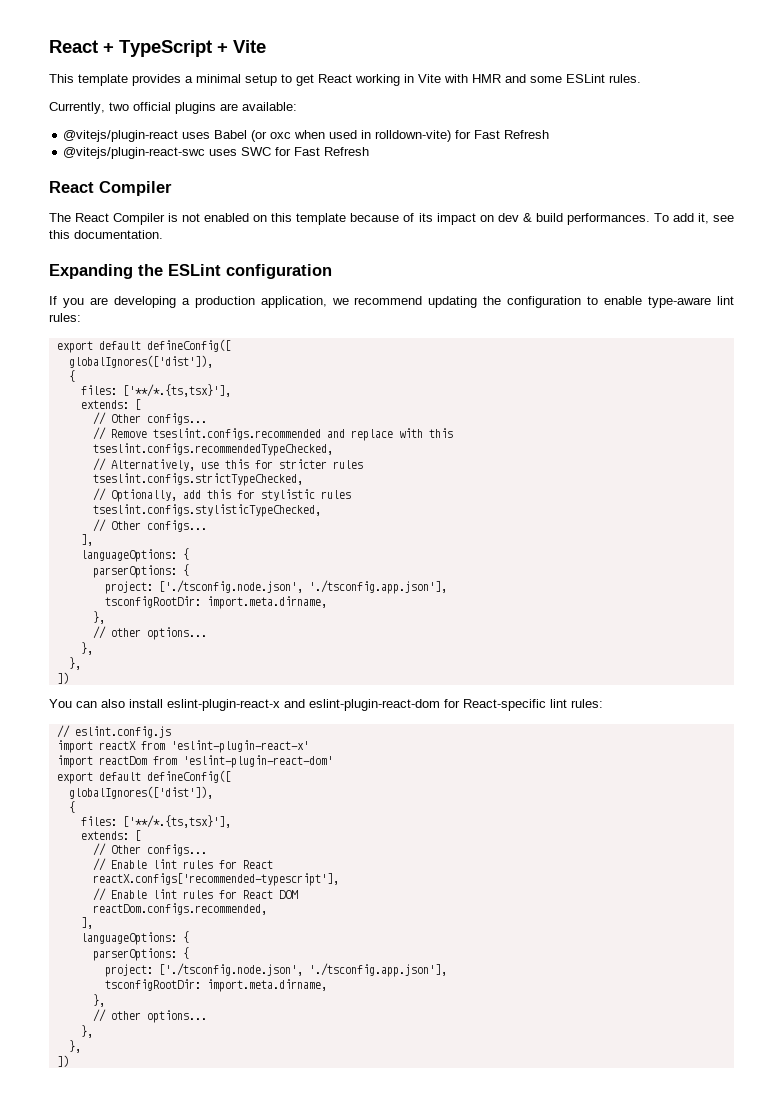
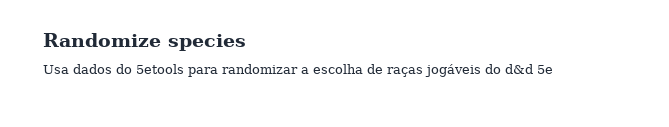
[49,40,266,57] [49,74,641,86] [49,102,297,114] [63,130,550,142] [63,147,370,159] [49,181,172,196] [49,213,734,225] [49,230,163,239] [49,264,332,279] [49,296,734,308] [49,313,81,322] [56,339,231,353] [68,355,213,368] [68,370,75,382] [80,384,231,397] [80,399,141,410] [92,412,207,425] [92,427,453,441] [92,443,333,456] [92,458,363,471] [92,473,303,486] [92,488,351,502] [92,504,321,517] [92,519,207,532] [80,534,93,546] [80,548,189,562] [92,564,189,578] [104,580,447,594] [104,596,327,609] [92,611,105,624] [92,626,207,640] [80,642,93,655] [68,657,81,670] [56,672,69,684] [49,699,603,711] [56,725,171,738] [56,740,309,753] [56,755,333,768] [56,770,231,784] [68,786,213,799] [68,801,75,813] [80,815,231,828] [80,830,141,841] [92,843,207,856] [92,858,273,871] [92,873,339,886] [92,888,298,901] [92,903,267,915] [80,917,93,929] [80,931,189,945] [92,947,189,961] [104,963,447,977] [104,979,327,992] [92,994,105,1007] [92,1009,207,1023] [80,1025,93,1038] [68,1040,81,1053] [56,1055,69,1067] React + TypeScript + Vite // This template provides a minimal setup to get React working in Vite with HMR and some ESLint rules. // Currently, two official plugins are available: // @vitejs/plugin-react uses Babel (or oxc when used in rolldown-vite) for Fast Refresh // @vitejs/plugin-react-swc uses SWC for Fast Refresh // React Compiler // The React Compiler is not enabled on this template because of its impact on dev & build performances. To add it, see this documentation. // Expanding the ESLint configuration // If you are developing a production application, we recommend updating the configuration to enable type-aware lint rules: // export default defineConfig([ // globalIgnores(['dist']), // { // files: ['**/*.{ts,tsx}'], // extends: [ // // Other configs... // // Remove tseslint.configs.recommended and replace with this // tseslint.configs.recommendedTypeChecked, // // Alternatively, use this for stricter rules // tseslint.configs.strictTypeChecked, // // Optionally, add this for stylistic rules // tseslint.configs.stylisticTypeChecked, // // Other configs... // ], // languageOptions: { // parserOptions: { // project: ['./tsconfig.node.json', './tsconfig.app.json'], // tsconfigRootDir: import.meta.dirname, // }, // // other options... // }, // }, // ]) // You can also install eslint-plugin-react-x and eslint-plugin-react-dom for React-specific lint rules: // // eslint.config.js // import reactX from 'eslint-plugin-react-x' // import reactDom from 'eslint-plugin-react-dom' // export default defineConfig([ // globalIgnores(['dist']), // { // files: ['**/*.{ts,tsx}'], // extends: [ // // Other configs... // // Enable lint rules for React // reactX.configs['recommended-typescript'], // // Enable lint rules for React DOM // reactDom.configs.recommended, // ], // languageOptions: { // parserOptions: { // project: ['./tsconfig.node.json', './tsconfig.app.json'], // tsconfigRootDir: import.meta.dirname, // }, // // other options... // }, // }, // ]) -> [43,33,246,51] [43,64,553,77] Randomize species // Usa dados do 5etools para randomizar a escolha de raças jogáveis do d&d 5e

